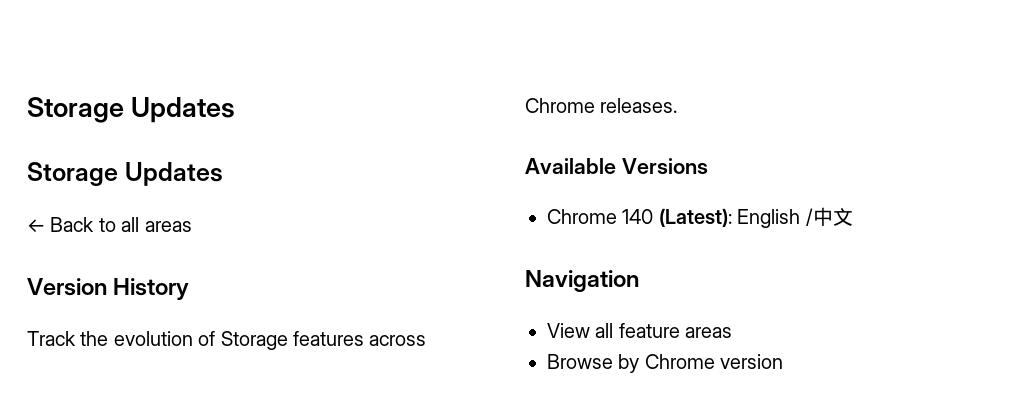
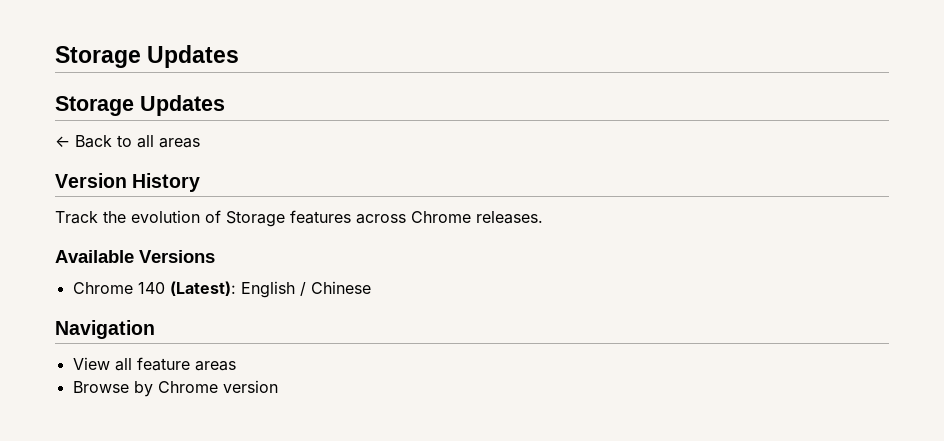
[812,207,853,226] 中文 -> [310,281,371,294] Chinese

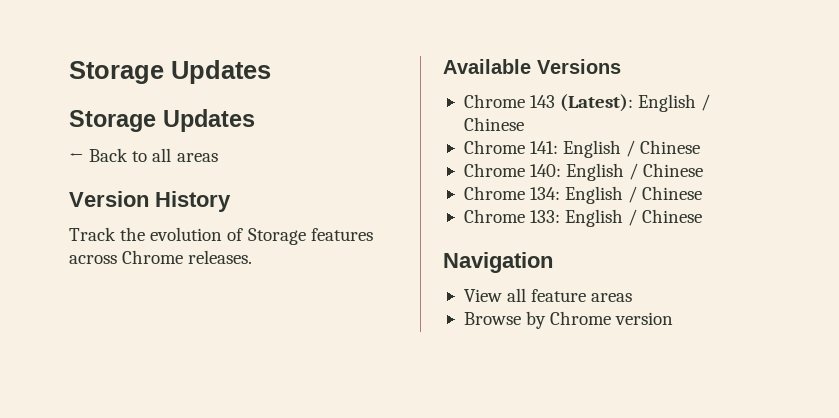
[137,282,165,294] 140 -> [530,95,556,108] 143
(371, 287) none -> [463,140,701,158] [463,163,704,181] [463,186,703,204] [463,209,703,227] // Chrome 141: English / Chinese // Chrome 140: English / Chinese // Chrome 134: English / Chinese // Chrome 133: English / Chinese

